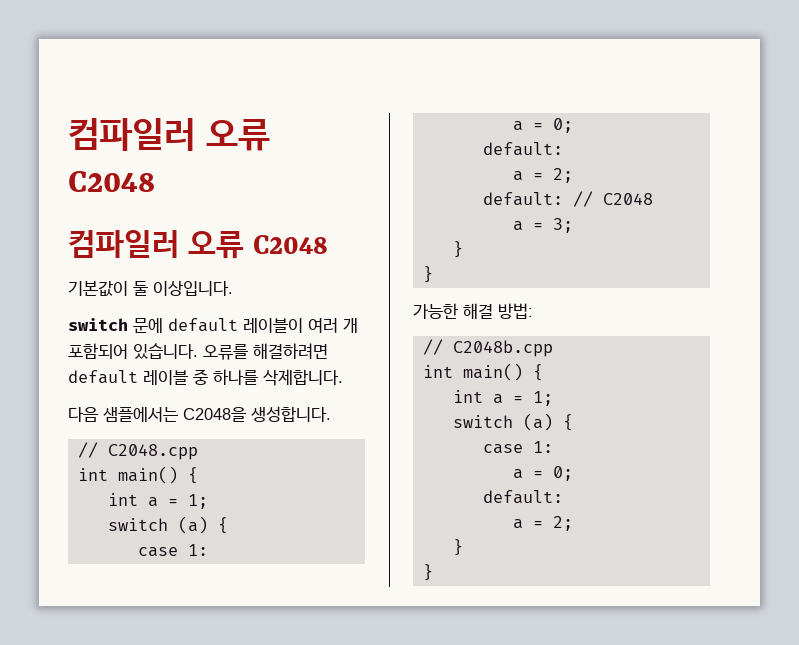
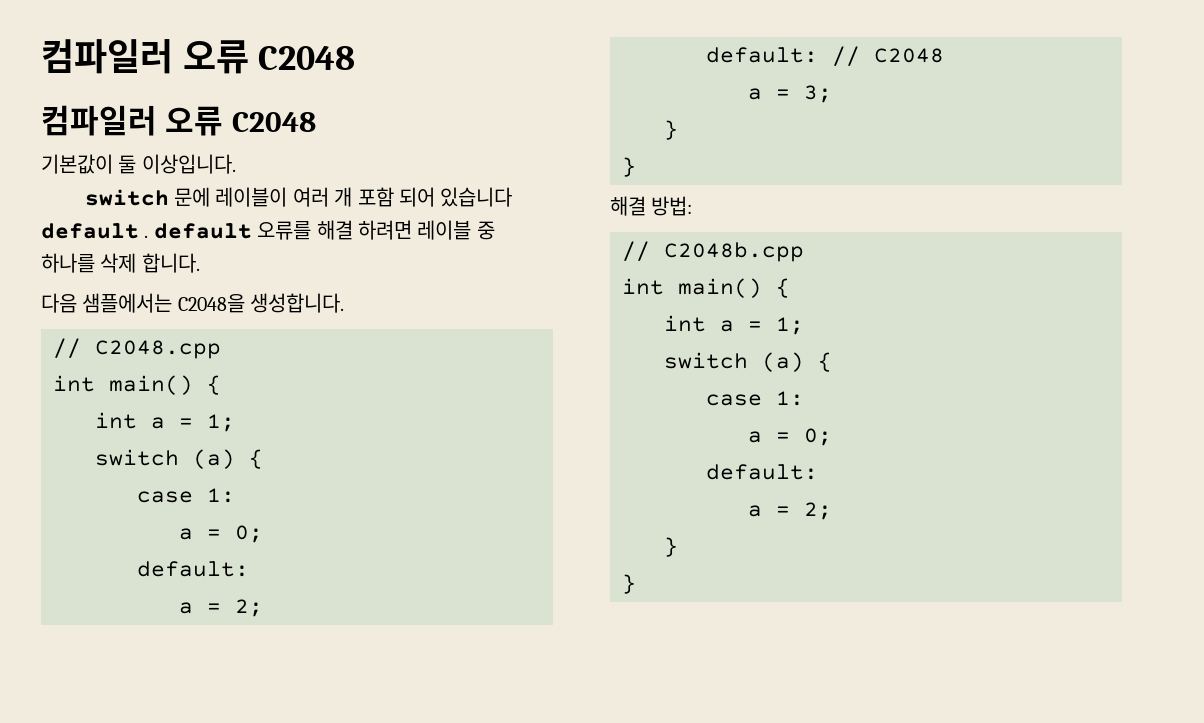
[168,318,238,332] default -> (211, 197) none
[68,343,328,360] [68,370,138,384] 포함되어 있습니다. 오류를 해결하려면 default -> [357,187,513,207] [41,220,412,240] 포함 되어 있습니다 default . default 오류를 해결 하려면
[263,369,343,386] 삭제합니다. -> [100,253,200,273] 삭제 합니다.
[413,303,458,319] 가능한 -> (636, 167) none

